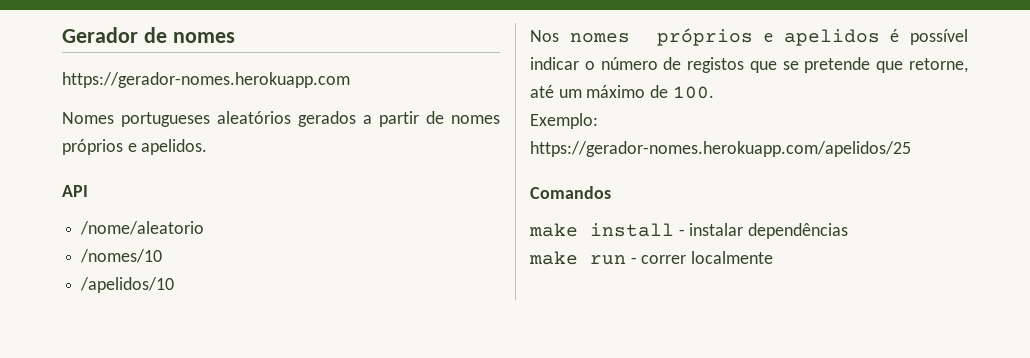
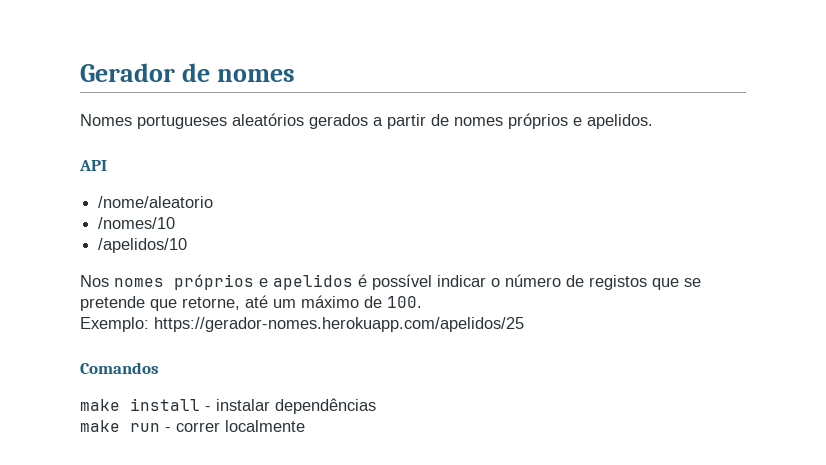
[62,72,350,88] // https://gerador-nomes.herokuapp.com -> (296, 75) none

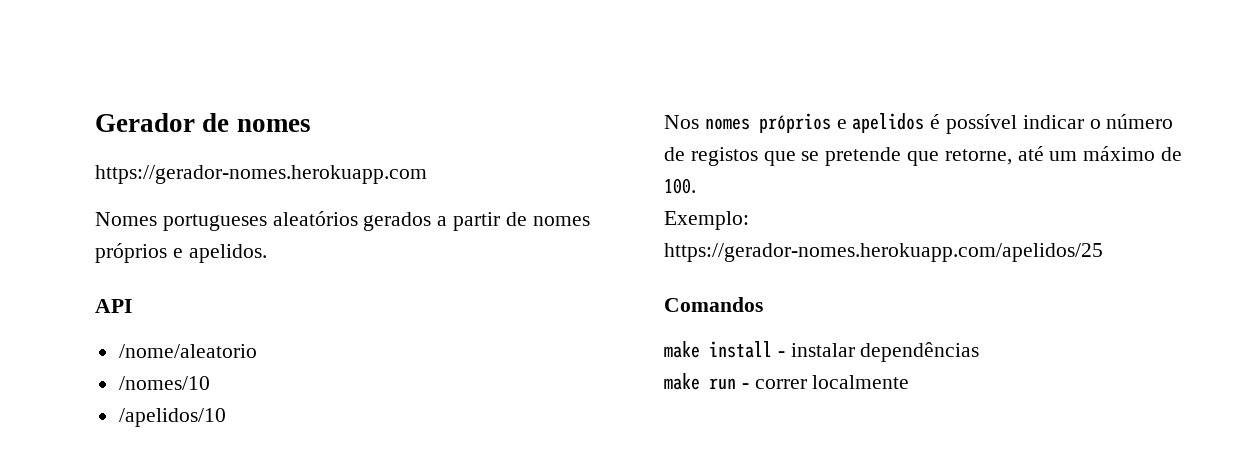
(296, 75) none -> [95,165,427,184] // https://gerador-nomes.herokuapp.com

